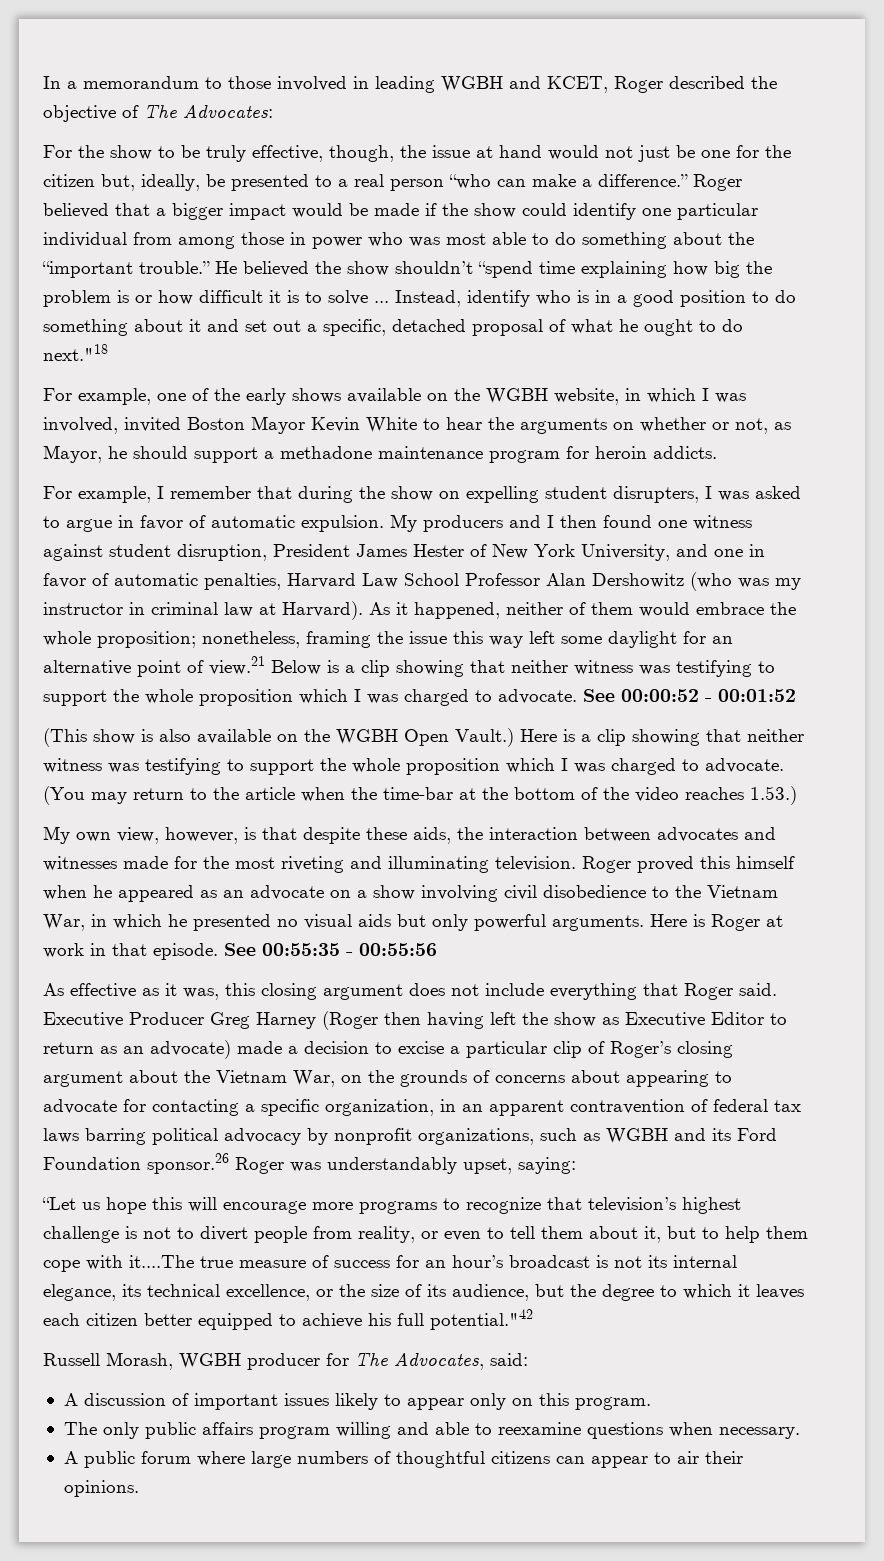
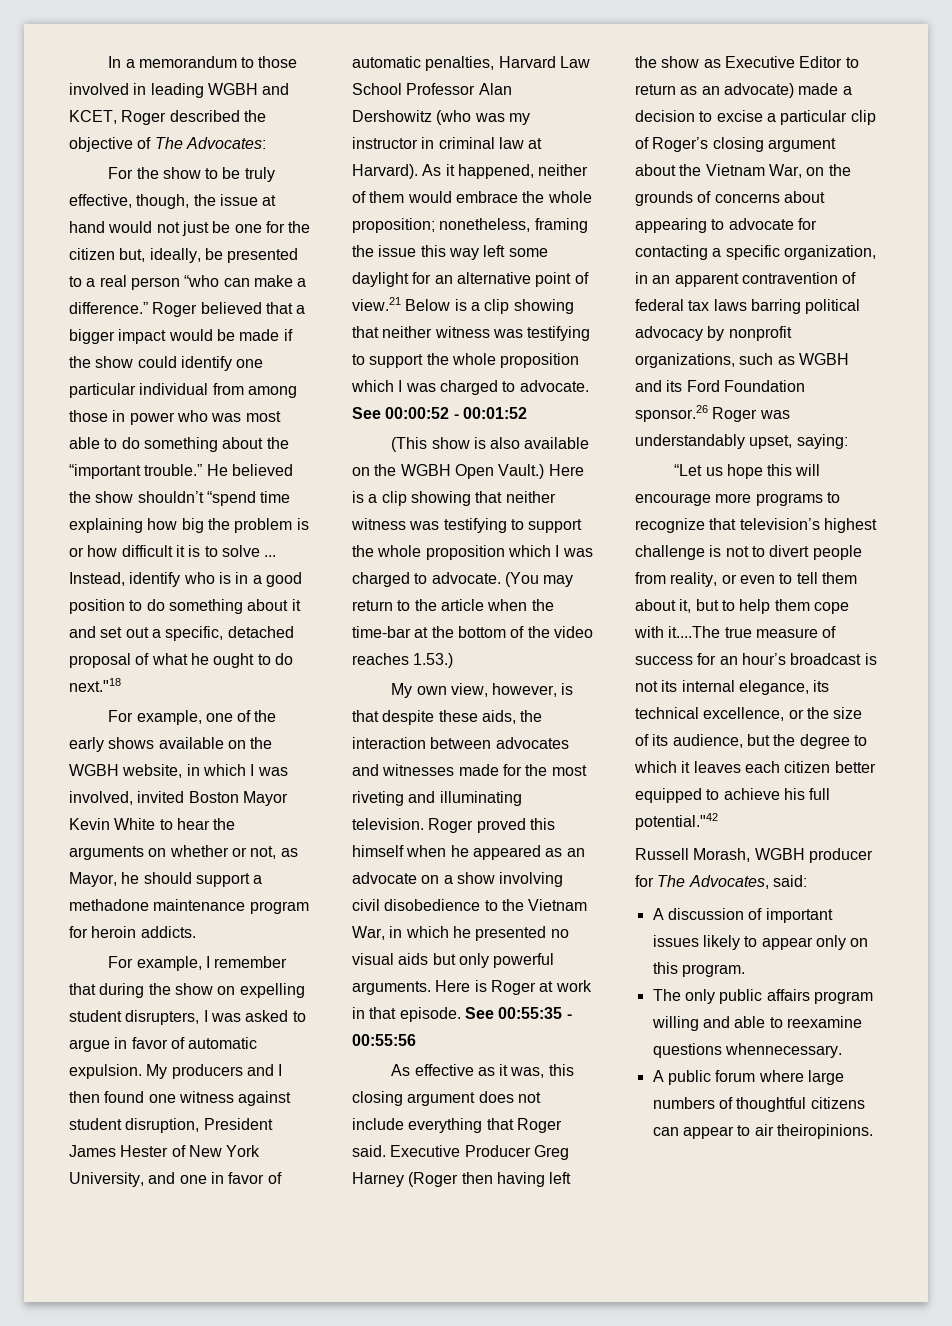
[668,1422,800,1439] when necessary. -> [724,1043,842,1058] whennecessary.
[704,1451,743,1464] [63,1480,139,1497] their opinions. -> [776,1124,873,1139] theiropinions.

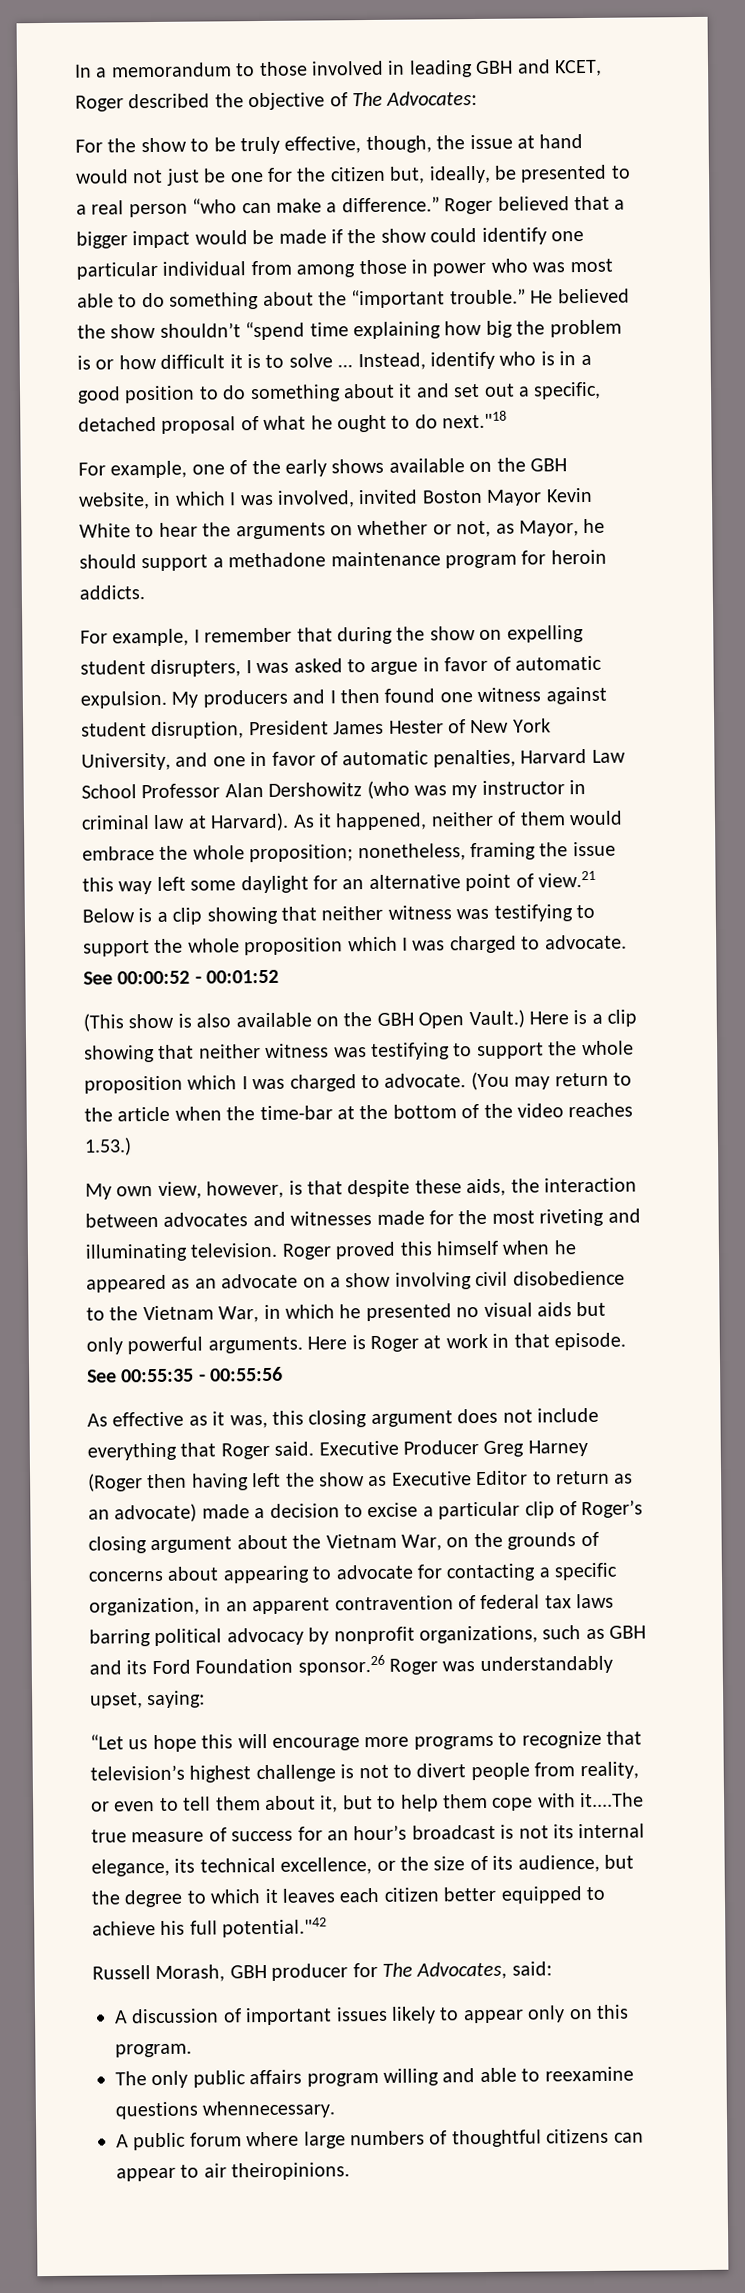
[207,83,258,95] WGBH -> [475,60,514,74] GBH
[69,764,119,776] WGBH -> [530,458,567,472] GBH
[400,464,451,476] WGBH -> [376,1012,414,1026] GBH
[798,353,849,365] WGBH -> [609,1625,647,1639] GBH
[754,848,805,860] WGBH -> [229,1965,267,1979] GBH

